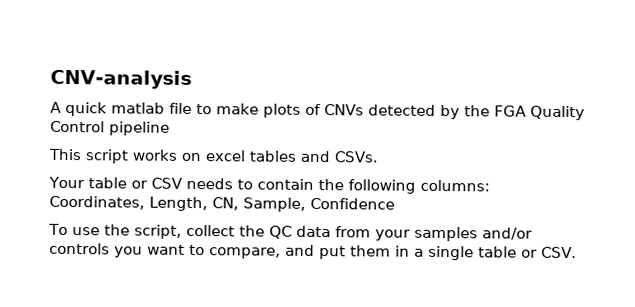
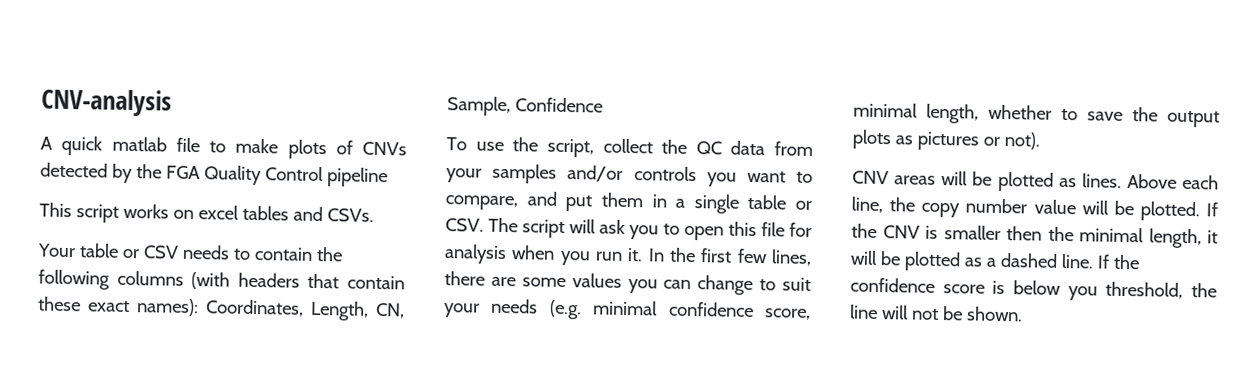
[419,179,490,192] columns: -> [116,270,405,290] [38,296,199,317] columns (with headers that contain these exact names):
(577, 252) none -> [487,217,812,241] [444,244,812,266] [444,271,811,296] [443,298,811,320] [853,102,1220,128] [852,129,1041,151] [852,170,1219,192] [851,196,1218,222] [851,223,1218,249] [850,250,1140,272] [850,277,1217,301] [850,304,1023,322] The script will ask you to open this file for analysis when you run it. In the first few lines, there are some values you can change to suit your needs (e.g. minimal confidence score, minimal length, whether to save the output plots as pictures or not). // CNV areas will be plotted as lines. Above each line, the copy number value will be plotted. If the CNV is smaller then the minimal length, it will be plotted as a dashed line. If the confidence score is below you threshold, the line will not be shown.

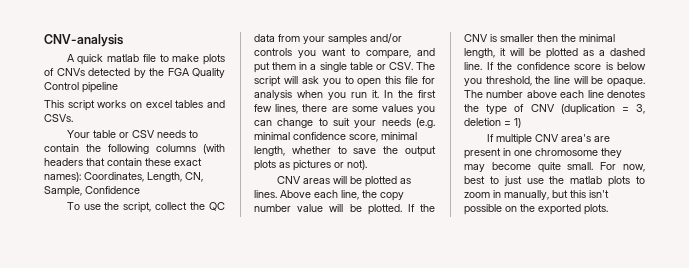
[911,306,1023,322] not be shown. -> [591,76,645,87] [464,90,645,98] [464,104,645,115] [464,118,521,128] [486,134,610,145] [464,148,622,159] [464,162,645,173] [464,176,645,187] [464,190,609,200] [464,204,608,215] be opaque. The number above each line denotes the type of CNV (duplication = 3, deletion = 1) // If multiple CNV area's are present in one chromosome they may become quite small. For now, best to just use the matlab plots to zoom in manually, but this isn't possible on the exported plots.

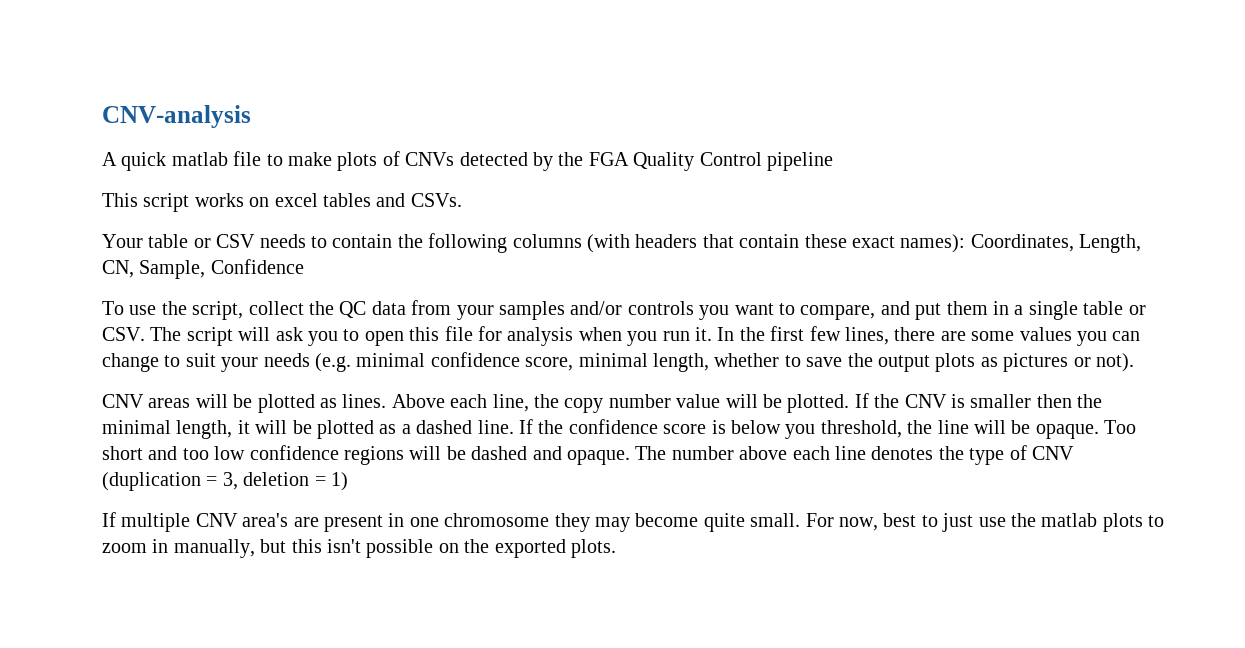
(645, 82) none -> [1104,420,1137,434] [102,445,630,465] Too short and too low confidence regions will be dashed and opaque.

